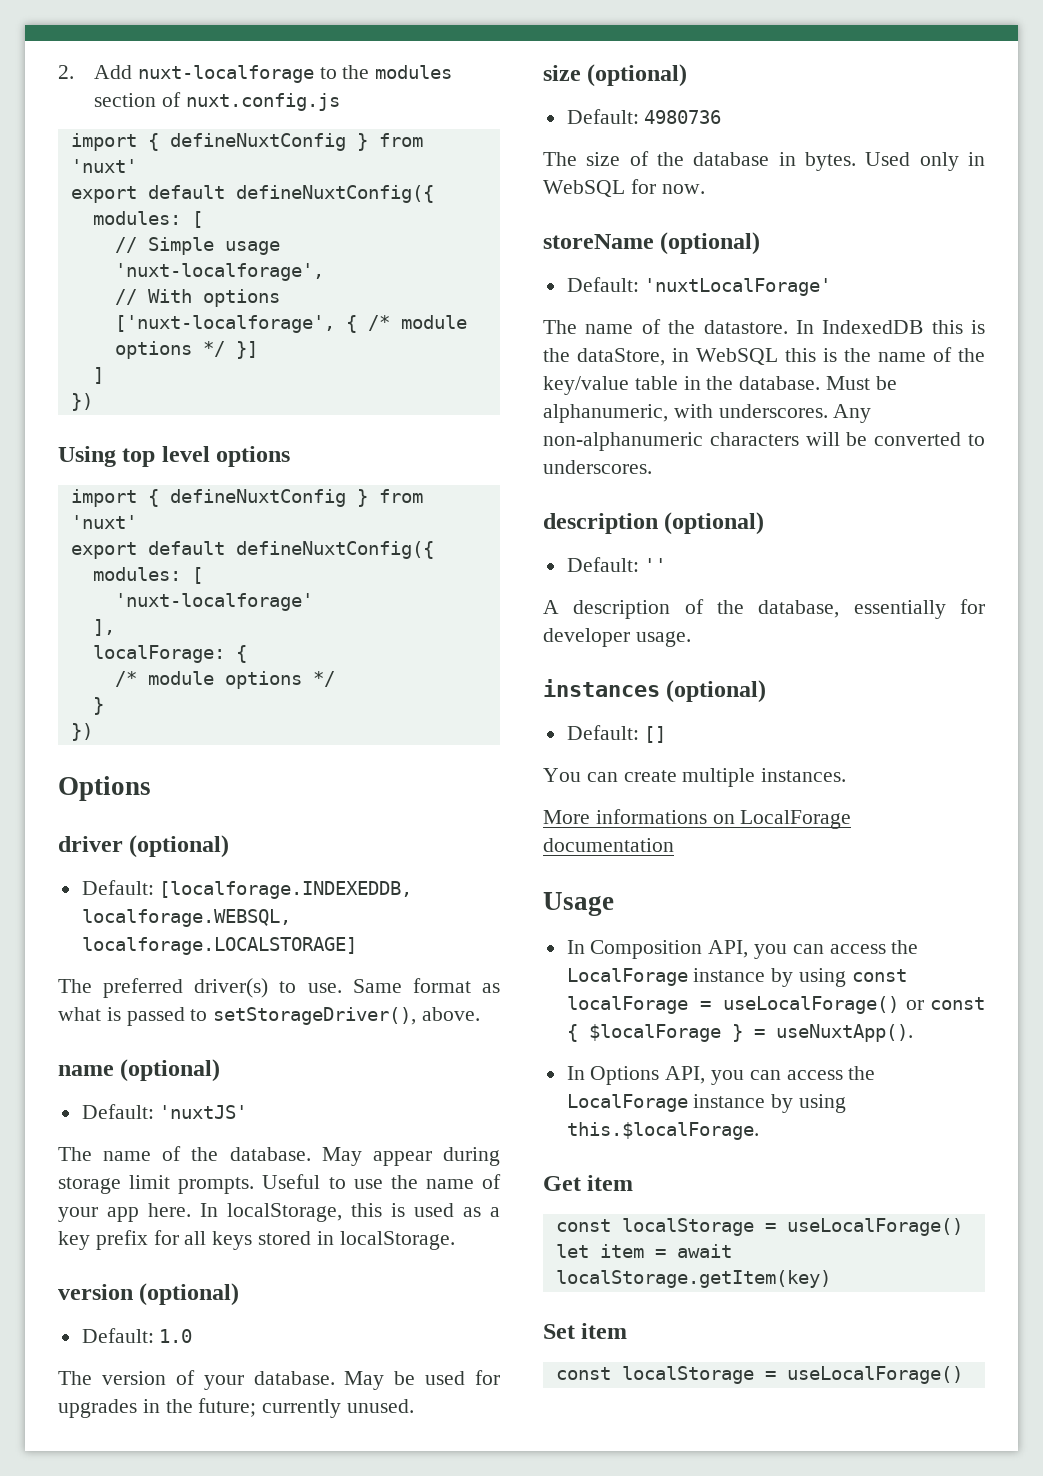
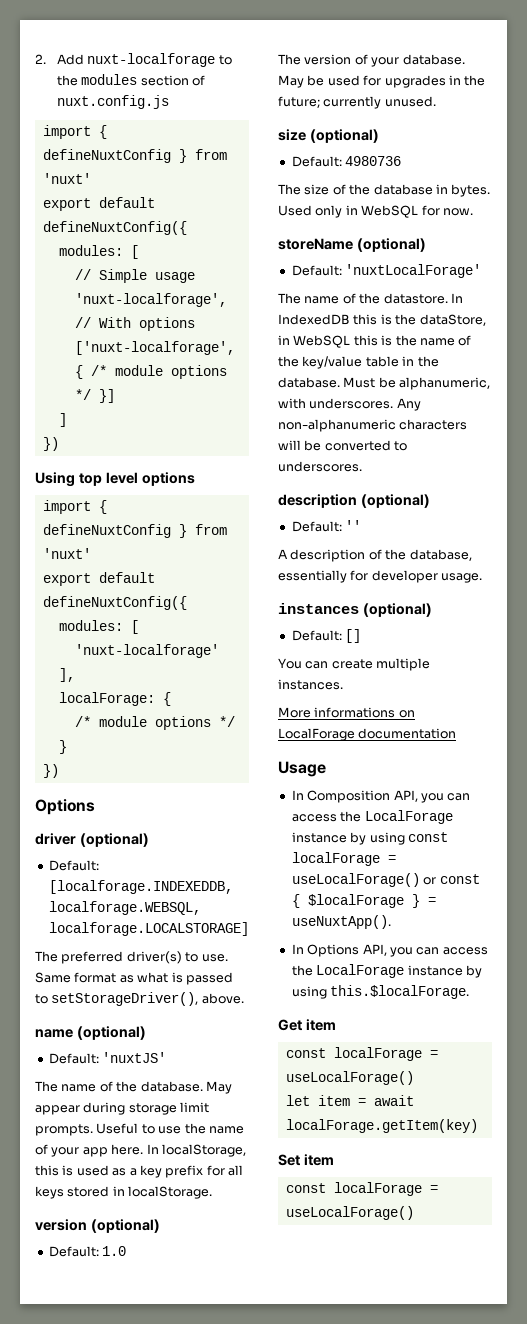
[621,1218,754,1236] localStorage -> [333,1047,422,1061] localForage
[555,1270,831,1288] localStorage.getItem(key) -> [285,1119,478,1133] localForage.getItem(key)
[621,1366,754,1384] localStorage -> [333,1182,422,1196] localForage

